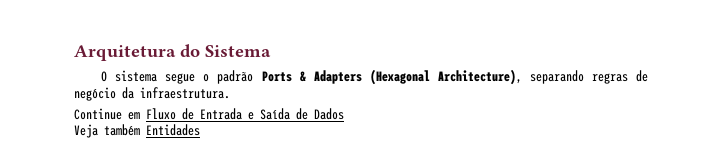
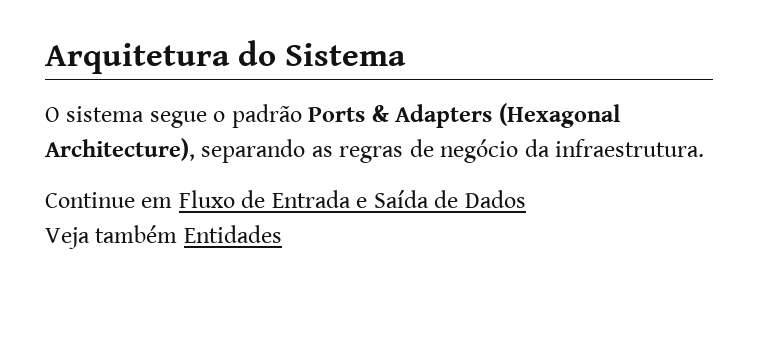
(584, 77) none -> [311,146,333,157] as

